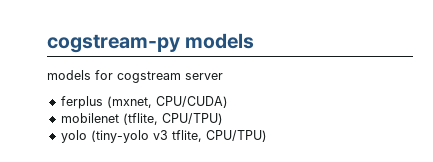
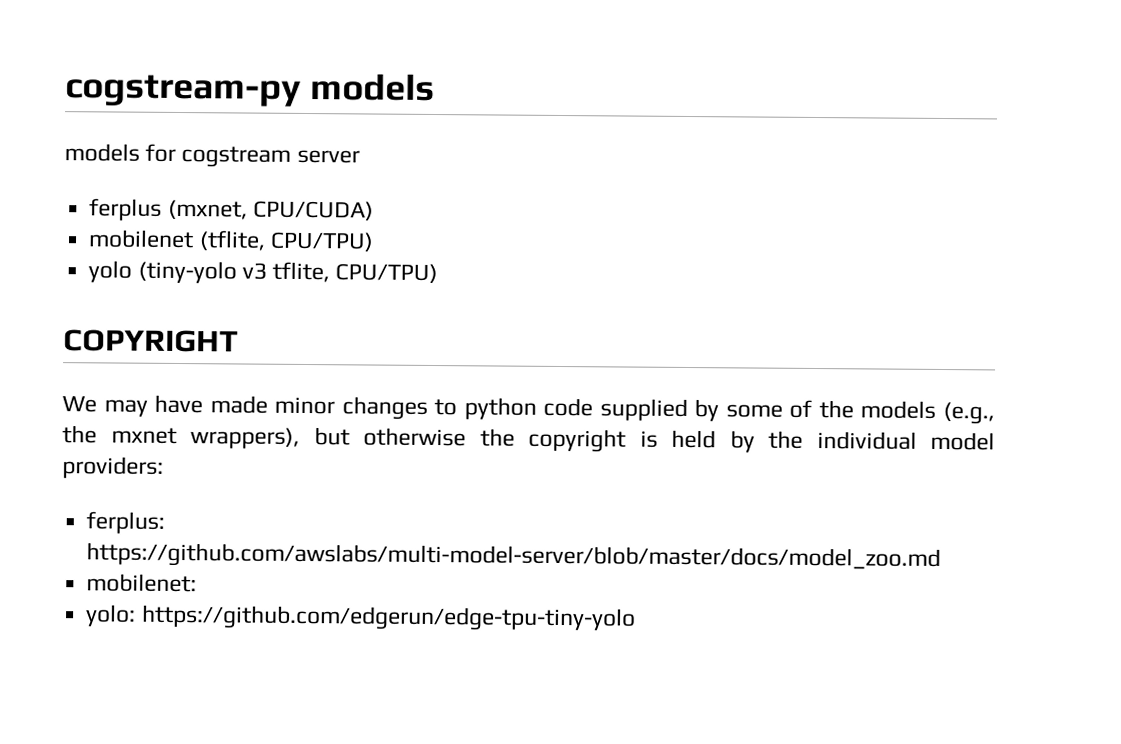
(267, 136) none -> [63,329,238,353] [62,394,995,425] [62,425,995,453] [62,456,164,479] [86,511,166,534] [86,542,942,572] [86,573,198,593] [85,604,636,632] // COPYRIGHT // We may have made minor changes to python code supplied by some of the models (e.g., the mxnet wrappers), but otherwise the copyright is held by the individual model providers: // ferplus: https://github.com/awslabs/multi-model-server/blob/master/docs/model_zoo.md // mobilenet: // yolo: https://github.com/edgerun/edge-tpu-tiny-yolo

